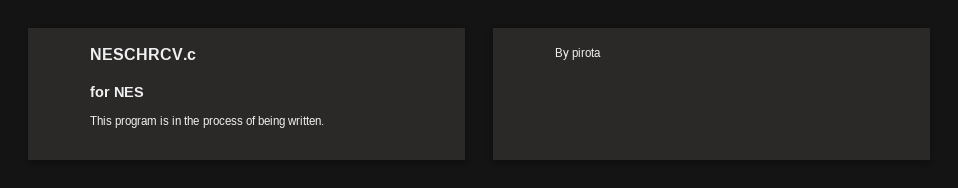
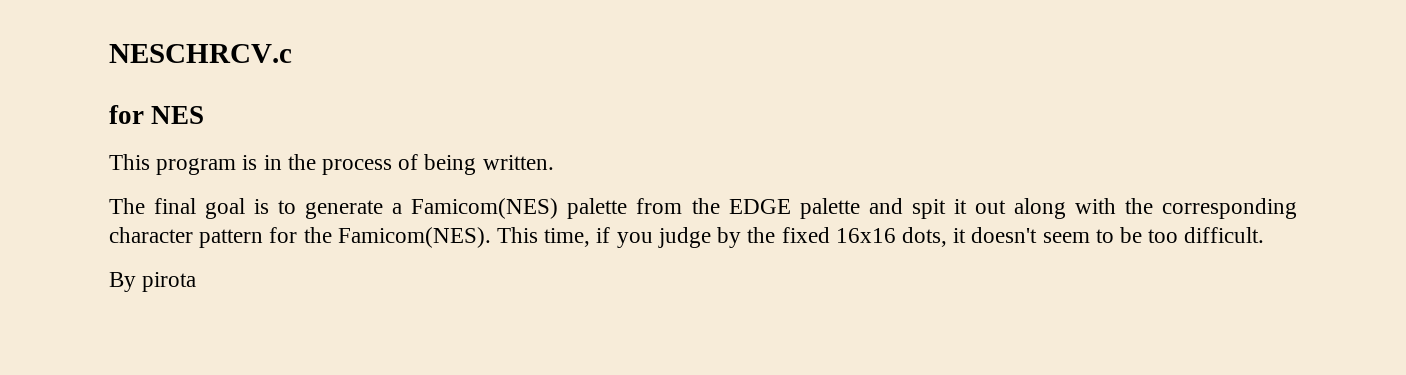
(324, 120) none -> [109,198,1297,219] [109,227,1265,248] // The final goal is to generate a Famicom(NES) palette from the EDGE palette and spit it out along with the corresponding character pattern for the Famicom(NES). This time, if you judge by the fixed 16x16 dots, it doesn't seem to be too difficult.

